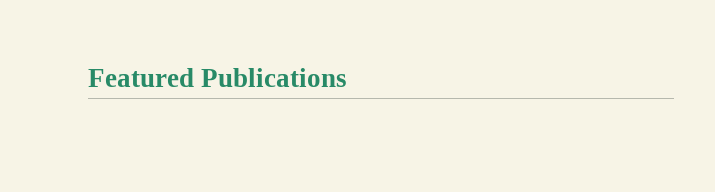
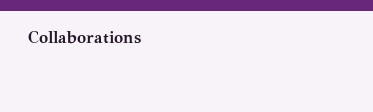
[88,68,348,87] Featured Publications -> [28,30,141,44] Collaborations

